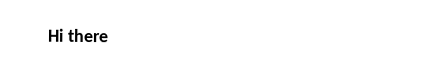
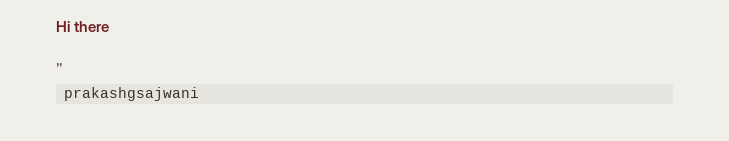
(109, 35) none -> [56,63,62,67] [64,87,200,101] // ,, // prakashgsajwani

